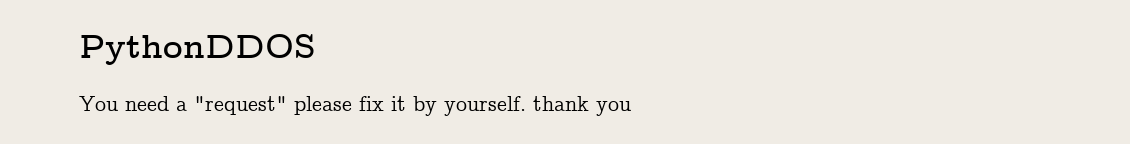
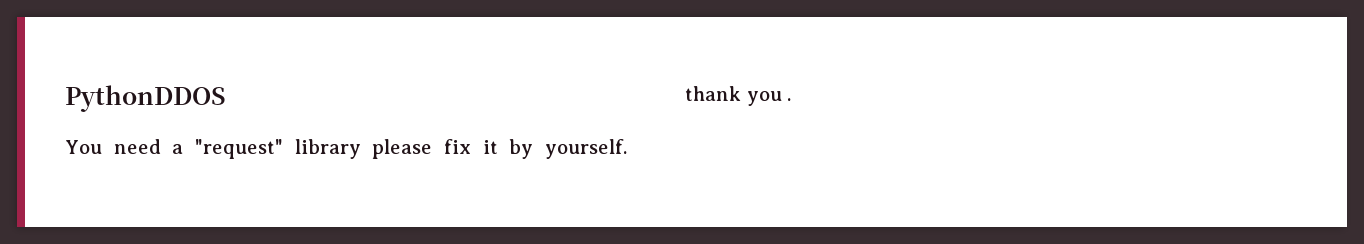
(287, 105) none -> [294,139,361,159] library
(631, 108) none -> [787,98,792,101] .

